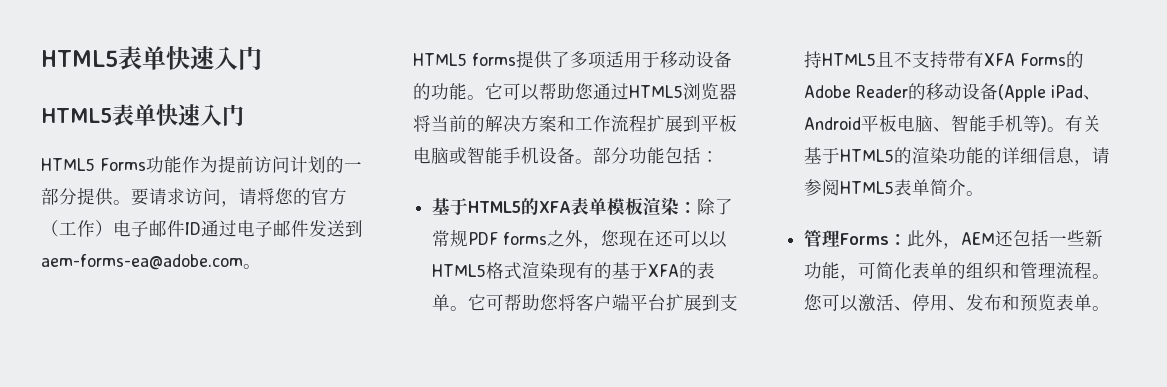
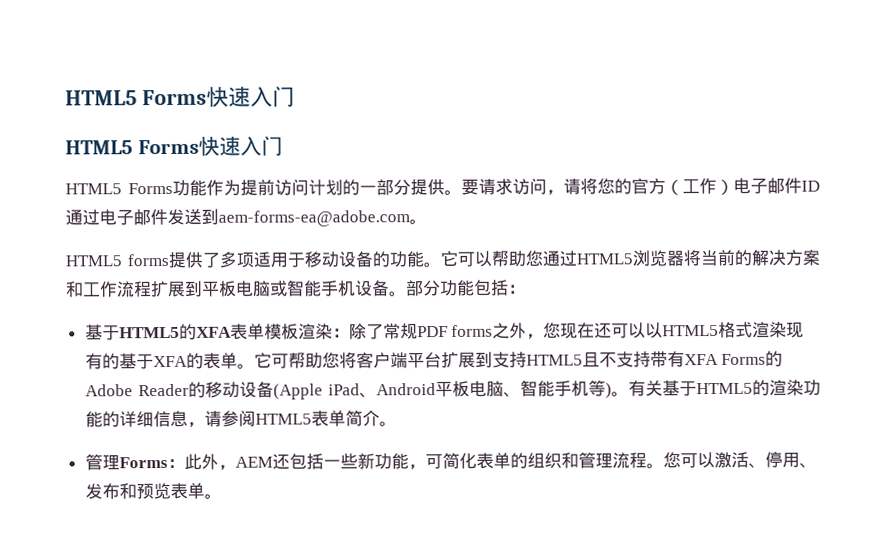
[41,46,262,70] [41,104,156,126] HTML5表单快速入门 // HTML5表单 -> [65,85,295,108] [65,139,199,155] HTML5 Forms快速入门 // HTML5 Forms

